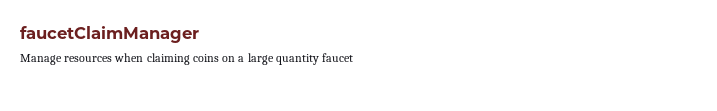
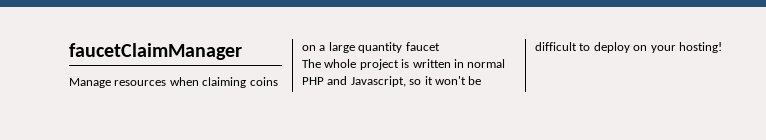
(354, 57) none -> [302,59,506,70] [302,76,482,87] [535,42,722,53] // The whole project is written in normal PHP and Javascript, so it won't be difficult to deploy on your hosting!

